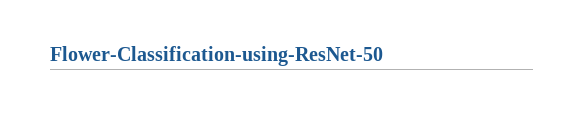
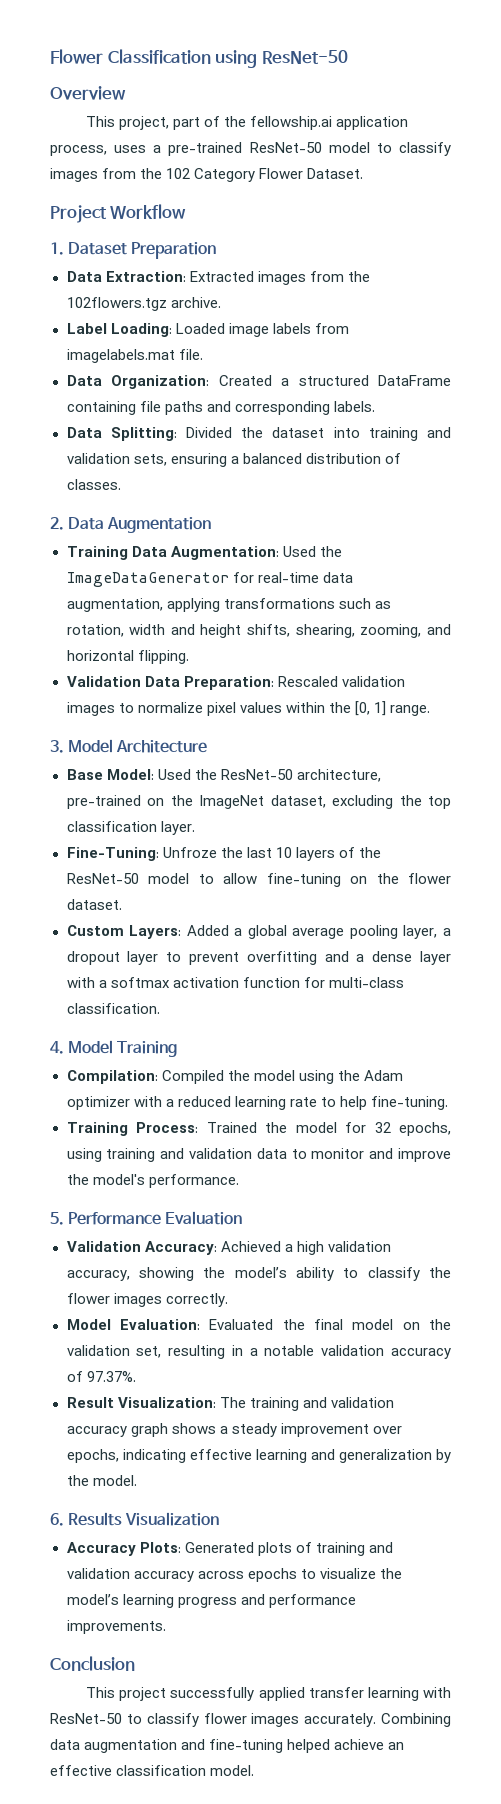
[50,46,383,66] Flower-Classification-using-ResNet-50 -> [50,49,348,68] [50,86,126,100] [86,116,409,130] [50,142,452,156] [50,168,364,182] [50,204,187,223] [50,242,217,259] [66,271,370,285] [66,297,221,311] [66,323,349,337] [66,349,203,363] [66,375,451,389] [66,401,375,415] [66,427,452,441] [66,453,401,467] [66,479,121,490] [50,517,212,533] [66,546,342,560] [66,572,353,587] [66,598,391,612] [66,624,452,638] [66,650,189,664] [66,676,405,690] [66,701,430,716] [50,739,208,753] [66,769,381,782] [66,795,451,809] [66,821,195,835] [66,847,381,861] [66,873,451,887] [66,899,122,910] [66,925,451,939] [66,951,451,965] [66,977,404,988] [66,1003,160,1014] [50,1040,178,1057] [66,1070,403,1084] [66,1096,448,1110] [66,1122,451,1136] [66,1148,451,1162] [66,1174,239,1188] [50,1211,243,1225] [66,1241,391,1255] [66,1267,452,1281] [66,1293,228,1307] [66,1319,452,1330] [66,1345,451,1359] [66,1371,136,1382] [66,1397,394,1411] [66,1423,402,1437] [66,1449,451,1463] [66,1475,137,1486] [50,1512,220,1526] [66,1542,393,1556] [66,1568,402,1582] [66,1594,356,1608] [66,1620,166,1634] [50,1656,135,1671] [86,1687,452,1701] [50,1713,451,1727] [50,1739,405,1753] [50,1765,255,1776] Flower Classification using ResNet-50 // Overview // This project, part of the fellowship.ai application process, uses a pre-trained ResNet-50 model to classify images from the 102 Category Flower Dataset. // Project Workflow // 1. Dataset Preparation // Data Extraction: Extracted images from the 102flowers.tgz archive. // Label Loading: Loaded image labels from imagelabels.mat file. // Data Organization: Created a structured DataFrame containing file paths and corresponding labels. // Data Splitting: Divided the dataset into training and validation sets, ensuring a balanced distribution of classes. // 2. Data Augmentation // Training Data Augmentation: Used the ImageDataGenerator for real-time data augmentation, applying transformations such as rotation, width and height shifts, shearing, zooming, and horizontal flipping. // Validation Data Preparation: Rescaled validation images to normalize pixel values within the [0, 1] range. // 3. Model Architecture // Base Model: Used the ResNet-50 architecture, pre-trained on the ImageNet dataset, excluding the top classification layer. // Fine-Tuning: Unfroze the last 10 layers of the ResNet-50 model to allow fine-tuning on the flower dataset. // Custom Layers: Added a global average pooling layer, a dropout layer to prevent overfitting and a dense layer with a softmax activation function for multi-class classification. // 4. Model Training // Compilation: Compiled the model using the Adam optimizer with a reduced learning rate to help fine-tuning. // Training Process: Trained the model for 32 epochs, using training and validation data to monitor and improve the model's performance. // 5. Performance Evaluation // Validation Accuracy: Achieved a high validation accuracy, showing the model’s ability to classify the flower images correctly. // Model Evaluation: Evaluated the final model on the validation set, resulting in a notable validation accuracy of 97.37%. // Result Visualization: The training and validation accuracy graph shows a steady improvement over epochs, indicating effective learning and generalization by the model. // 6. Results Visualization // Accuracy Plots: Generated plots of training and validation accuracy across epochs to visualize the model’s learning progress and performance improvements. // Conclusion // This project successfully applied transfer learning with ResNet-50 to classify flower images accurately. Combining data augmentation and fine-tuning helped achieve an effective classification model.

